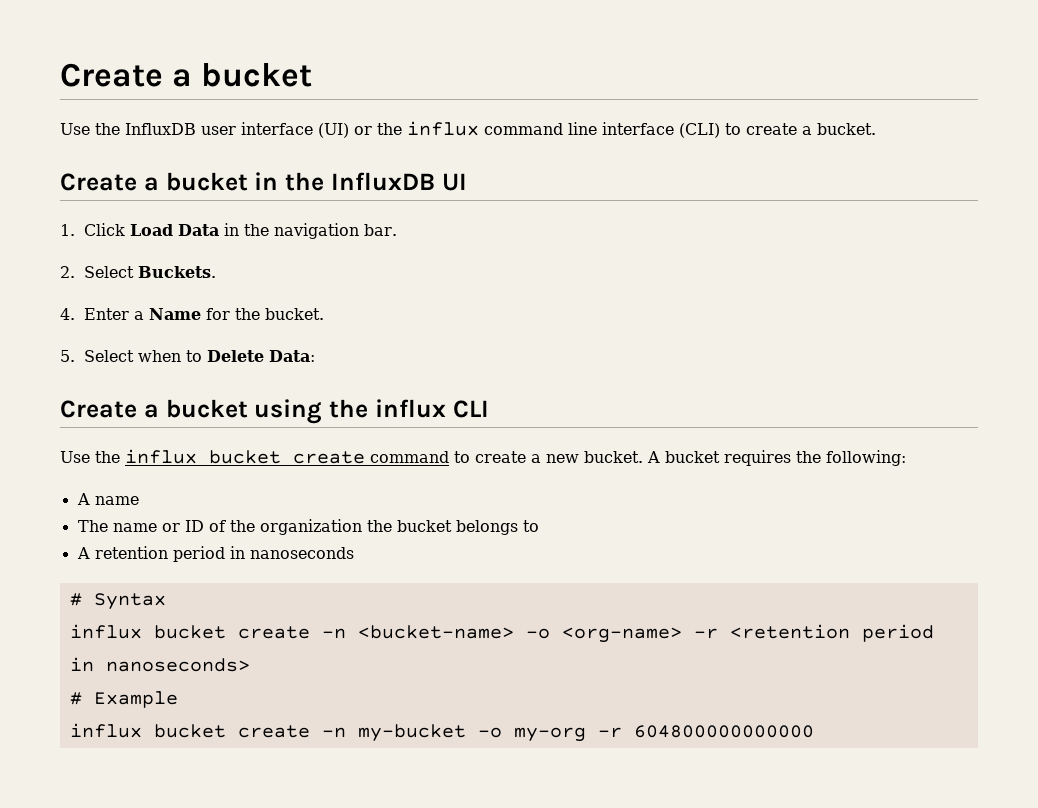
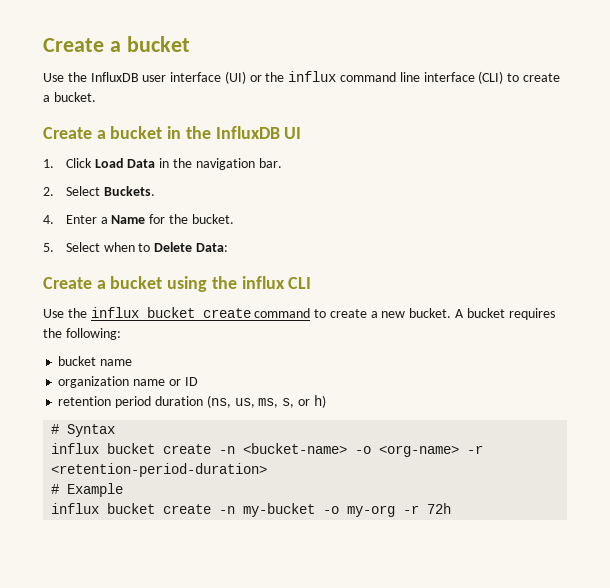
[76,493,90,505] A -> [58,356,97,366] bucket
[77,520,108,532] The -> [58,376,130,388] organization
[208,519,539,535] [76,546,354,562] of the organization the bucket belongs to // A retention period in nanoseconds -> [58,395,326,408] // retention period duration (ns, us, ms, s, or h)
[729,624,934,642] [69,657,250,672] <retention period in nanoseconds> -> [51,463,268,477] <retention-period-duration>
[633,725,814,738] 604800000000000 -> [427,503,452,514] 72h

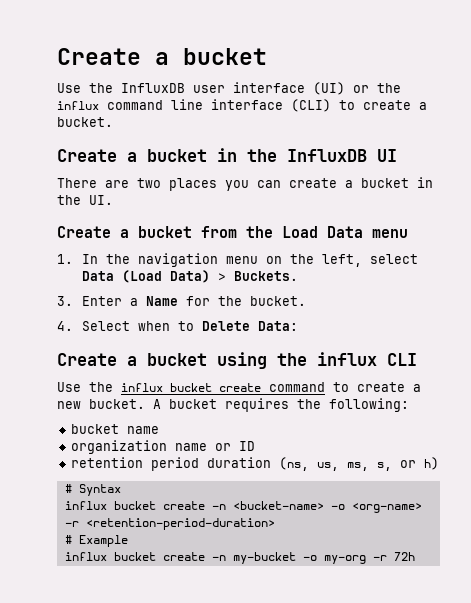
[43,158,282,170] [43,186,100,196] 1. Click Load Data in the navigation bar. // 2. Select -> [57,177,433,191] [57,195,113,205] [57,226,408,238] [57,253,418,267] [81,270,226,283] There are two places you can create a bucket in the UI. // Create a bucket from the Load Data menu // 1. In the navigation menu on the left, select Data (Load Data) >
[43,215,54,224] 4. -> [57,296,73,306] 3.
[43,243,54,252] 5. -> [57,321,73,331] 4.

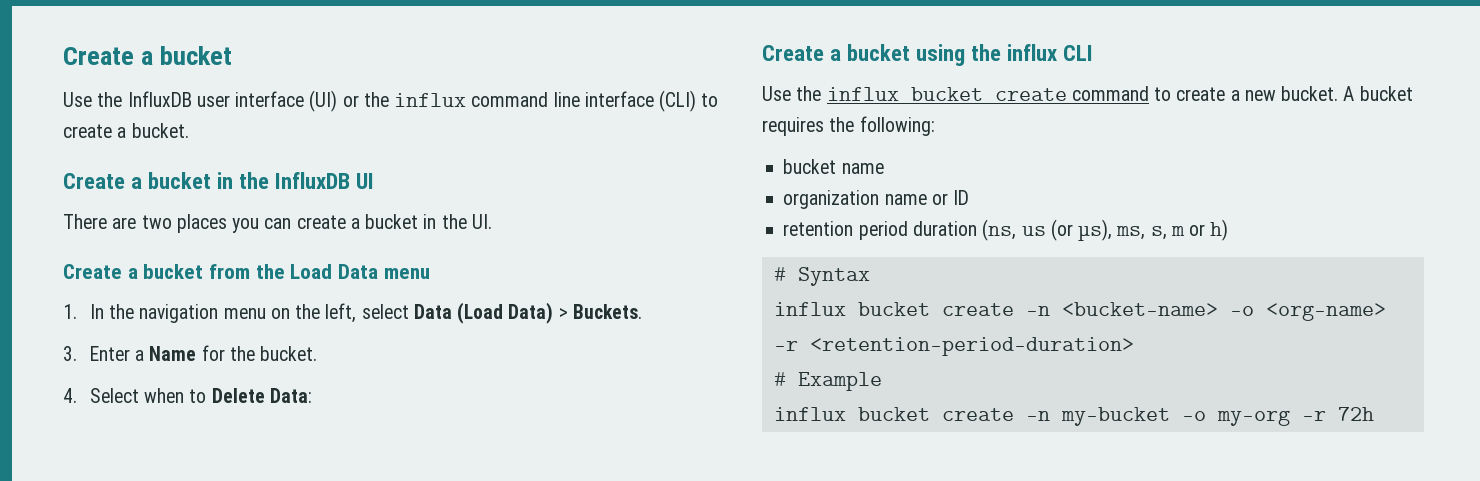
[316,462,339,471] us, -> [1021,219,1113,241] us (or µs),
(392, 466) none -> [1170,226,1185,236] m

